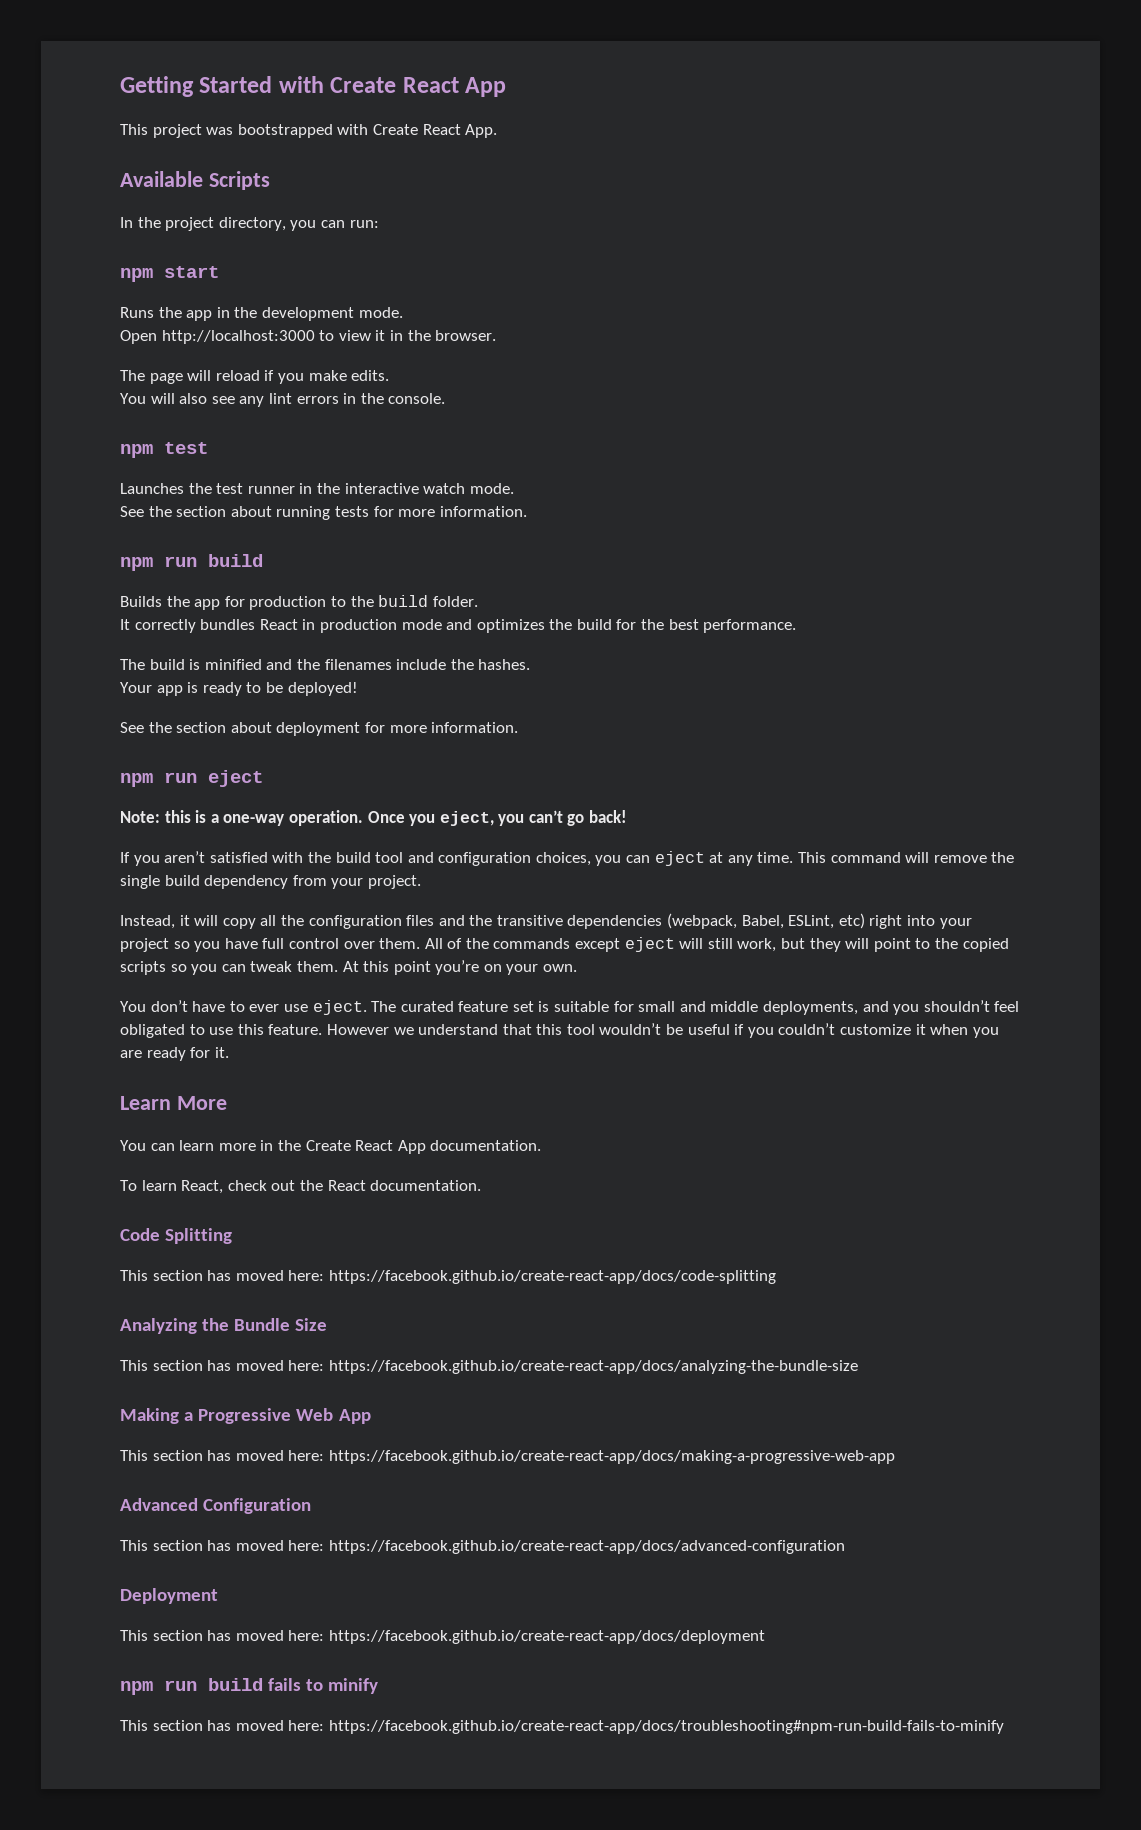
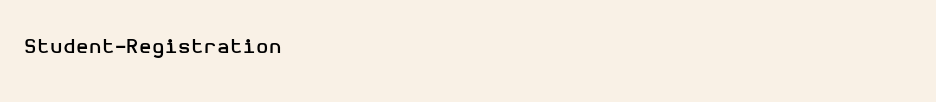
[120,76,507,97] [120,124,498,138] [120,171,270,190] [120,217,379,231] [120,266,219,282] [120,307,403,321] [120,330,497,344] [120,370,390,384] [120,393,446,407] [120,442,208,458] [120,483,514,494] [120,506,527,520] [120,554,263,571] [120,595,478,610] [120,619,797,633] [120,659,531,670] [120,682,358,696] [120,722,519,736] [120,770,263,787] [120,810,628,826] [120,851,1015,866] [120,875,421,889] [120,913,972,929] [120,937,1009,952] [120,960,578,975] [120,1000,1020,1015] [120,1023,999,1038] [120,1047,229,1061] [120,1096,227,1110] [120,1140,542,1154] [120,1180,482,1194] [120,1228,233,1244] [120,1270,776,1284] [120,1318,328,1334] [120,1360,858,1374] [120,1408,371,1424] [120,1450,895,1464] [120,1498,312,1514] [120,1540,845,1554] [120,1588,218,1604] [120,1630,765,1644] [120,1678,379,1695] [120,1720,1004,1734] Getting Started with Create React App // This project was bootstrapped with Create React App. // Available Scripts // In the project directory, you can run: // npm start // Runs the app in the development mode. // Open http://localhost:3000 to view it in the browser. // The page will reload if you make edits. // You will also see any lint errors in the console. // npm test // Launches the test runner in the interactive watch mode. // See the section about running tests for more information. // npm run build // Builds the app for production to the build folder. // It correctly bundles React in production mode and optimizes the build for the best performance. // The build is minified and the filenames include the hashes. // Your app is ready to be deployed! // See the section about deployment for more information. // npm run eject // Note: this is a one-way operation. Once you eject, you can’t go back! // If you aren’t satisfied with the build tool and configuration choices, you can eject at any time. This command will remove the single build dependency from your project. // Instead, it will copy all the configuration files and the transitive dependencies (webpack, Babel, ESLint, etc) right into your project so you have full control over them. All of the commands except eject will still work, but they will point to the copied scripts so you can tweak them. At this point you’re on your own. // You don’t have to ever use eject. The curated feature set is suitable for small and middle deployments, and you shouldn’t feel obligated to use this feature. However we understand that this tool wouldn’t be useful if you couldn’t customize it when you are ready for it. // Learn More // You can learn more in the Create React App documentation. // To learn React, check out the React documentation. // Code Splitting // This section has moved here: https://facebook.github.io/create-react-app/docs/code-splitting // Analyzing the Bundle Size // This section has moved here: https://facebook.github.io/create-react-app/docs/analyzing-the-bundle-size // Making a Progressive Web App // This section has moved here: https://facebook.github.io/create-react-app/docs/making-a-progressive-web-app // Advanced Configuration // This section has moved here: https://facebook.github.io/create-react-app/docs/advanced-configuration // Deployment // This section has moved here: https://facebook.github.io/create-react-app/docs/deployment // npm run build fails to minify // This section has moved here: https://facebook.github.io/create-react-app/docs/troubleshooting#npm-run-build-fails-to-minify -> [24,39,282,58] Student-Registration

